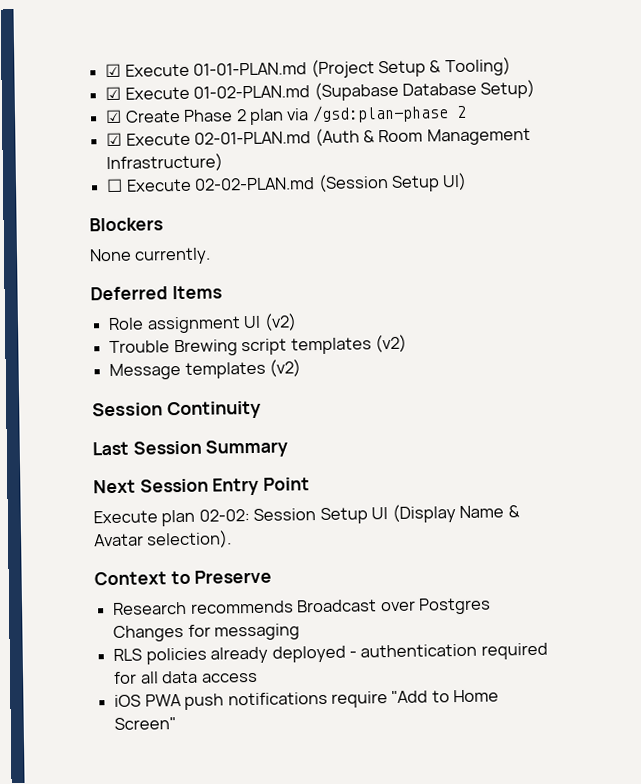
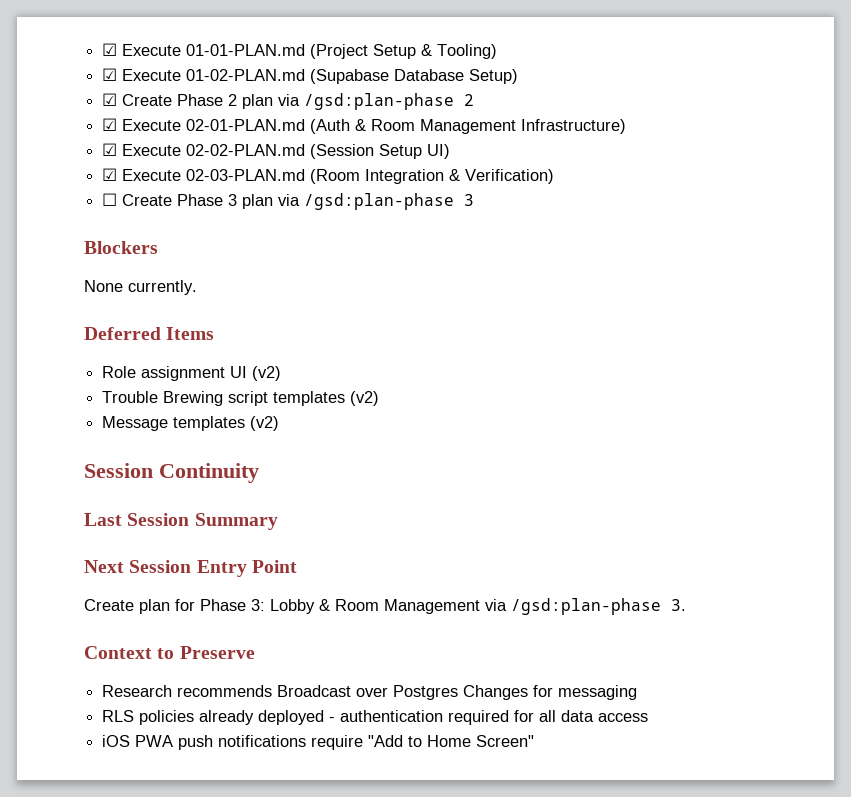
[106,178,124,193] ☐ -> [102,143,118,156] ☑
(468, 181) none -> [102,168,555,184] [102,193,475,210] // ☑ Execute 02-03-PLAN.md (Room Integration & Verification) // ☐ Create Phase 3 plan via /gsd:plan-phase 3
[93,504,520,527] [94,530,233,549] Execute plan 02-02: Session Setup UI (Display Name & Avatar selection). -> [84,598,686,615] Create plan for Phase 3: Lobby & Room Management via /gsd:plan-phase 3.

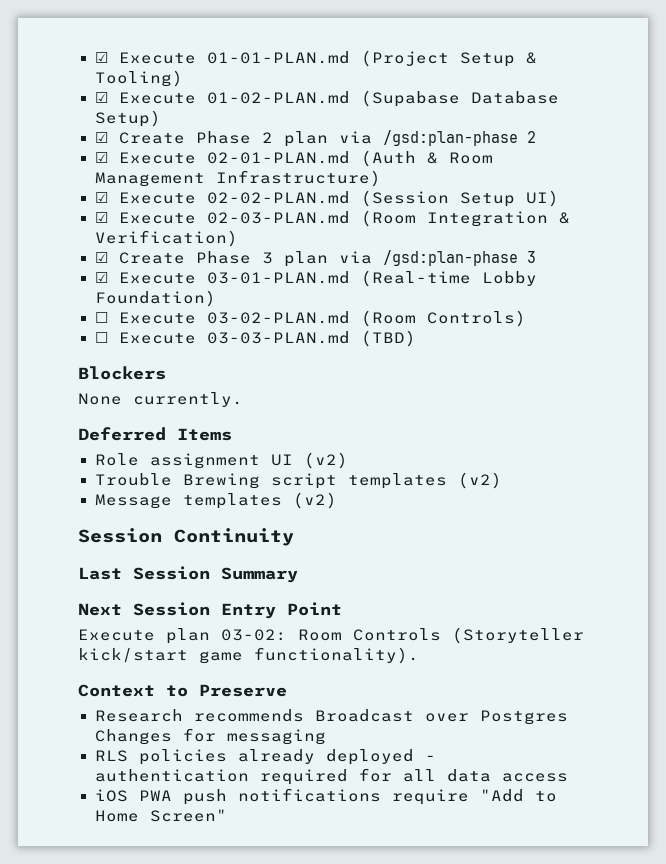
[102,193,118,206] ☐ -> [94,252,108,263] ☑
(475, 200) none -> [94,270,537,287] [94,290,216,307] [94,310,526,327] [94,330,416,347] // ☑ Execute 03-01-PLAN.md (Real-time Lobby Foundation) // ☐ Execute 03-02-PLAN.md (Room Controls) // ☐ Execute 03-03-PLAN.md (TBD)
[84,598,686,615] Create plan for Phase 3: Lobby & Room Management via /gsd:plan-phase 3. -> [78,627,584,644] [78,647,419,664] Execute plan 03-02: Room Controls (Storyteller kick/start game functionality).

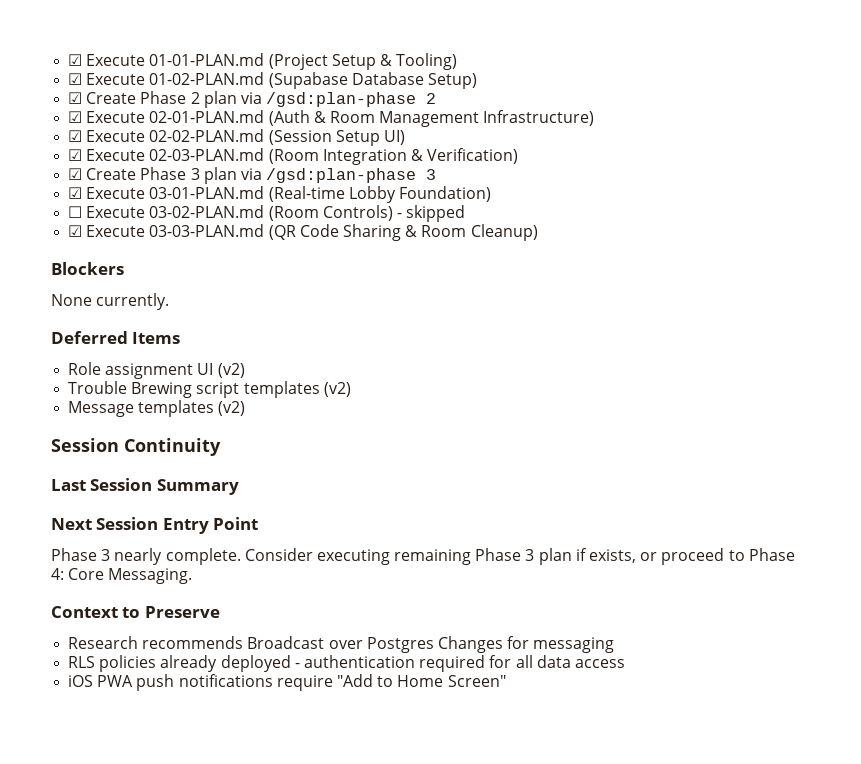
[94,330,416,347] // ☐ Execute 03-03-PLAN.md (TBD) -> [396,205,466,222] [68,224,538,241] - skipped // ☑ Execute 03-03-PLAN.md (QR Code Sharing & Room Cleanup)
[78,627,584,644] [78,647,419,664] Execute plan 03-02: Room Controls (Storyteller kick/start game functionality). -> [51,548,795,565] [51,568,193,584] Phase 3 nearly complete. Consider executing remaining Phase 3 plan if exists, or proceed to Phase 4: Core Messaging.

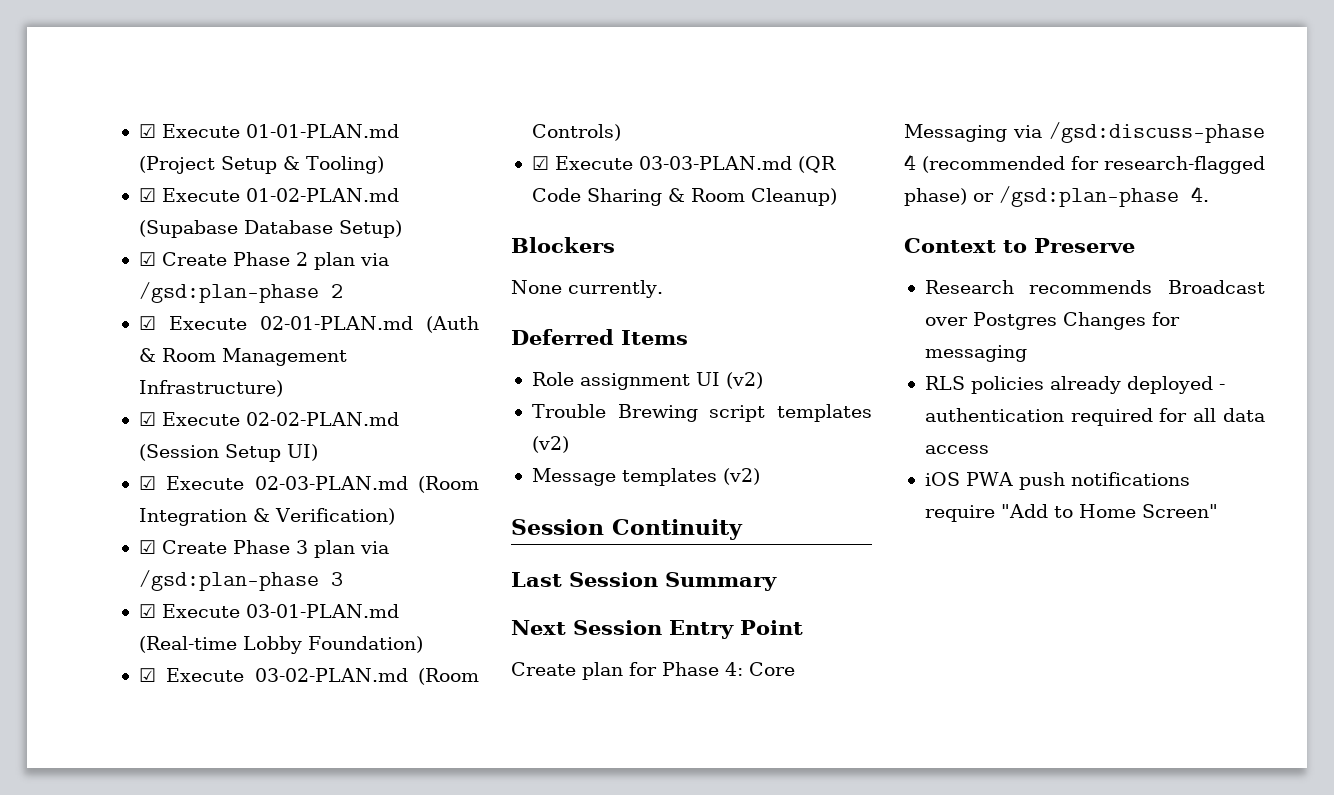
[68,206,83,218] ☐ -> [138,668,156,682] ☑
[396,205,466,222] - skipped -> (621, 132) none
[51,548,795,565] [51,568,193,584] Phase 3 nearly complete. Consider executing remaining Phase 3 plan if exists, or proceed to Phase 4: Core Messaging. -> [511,662,795,680] [904,122,1265,143] [904,154,1265,174] [904,186,1209,207] Create plan for Phase 4: Core Messaging via /gsd:discuss-phase 4 (recommended for research-flagged phase) or /gsd:plan-phase 4.

